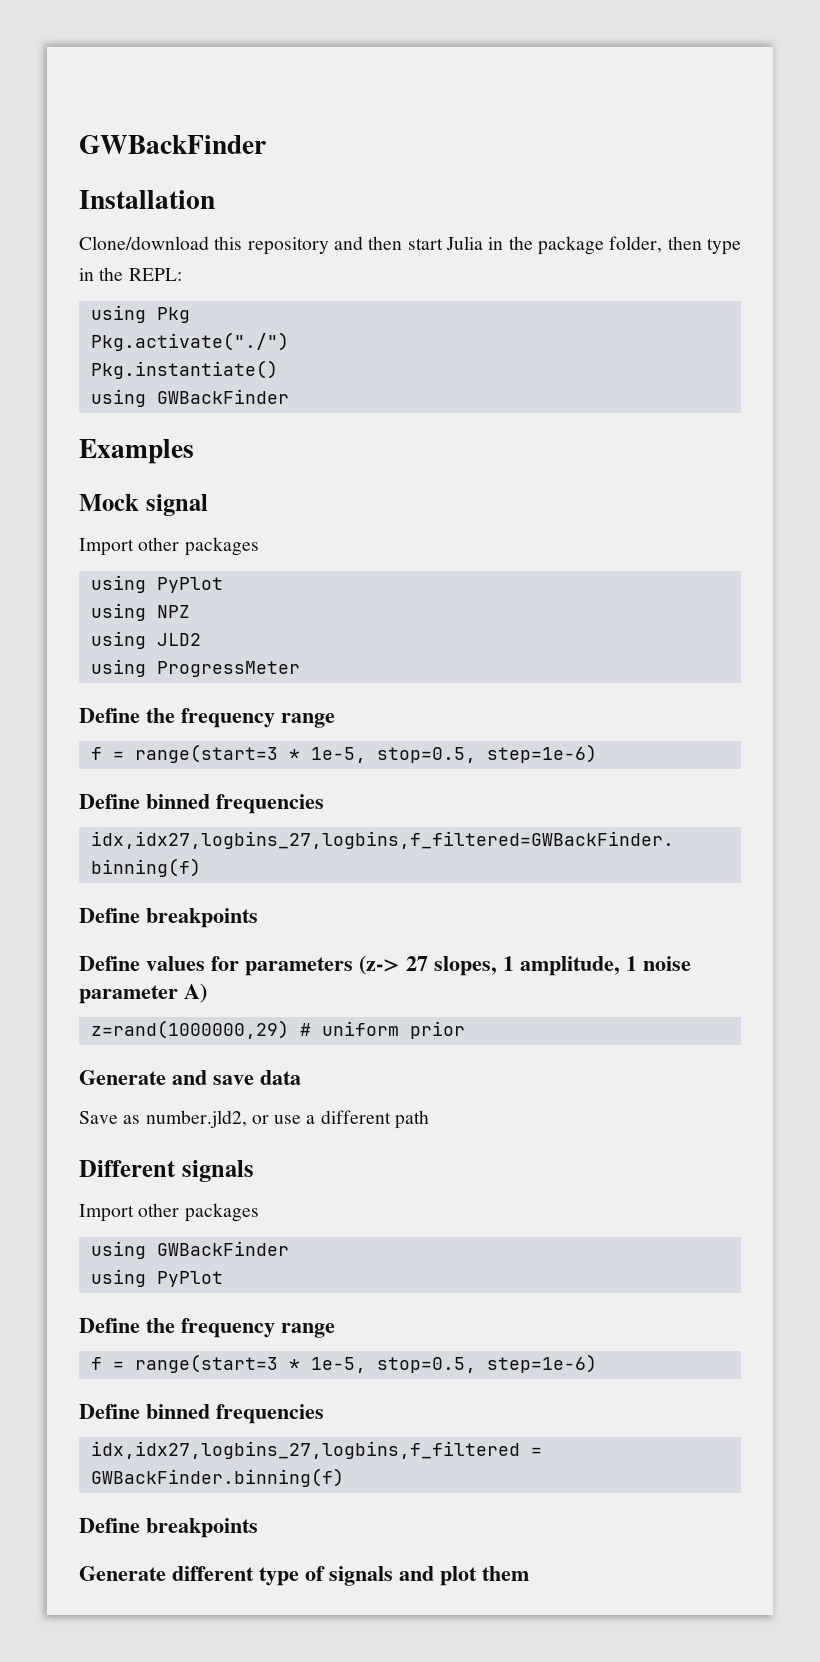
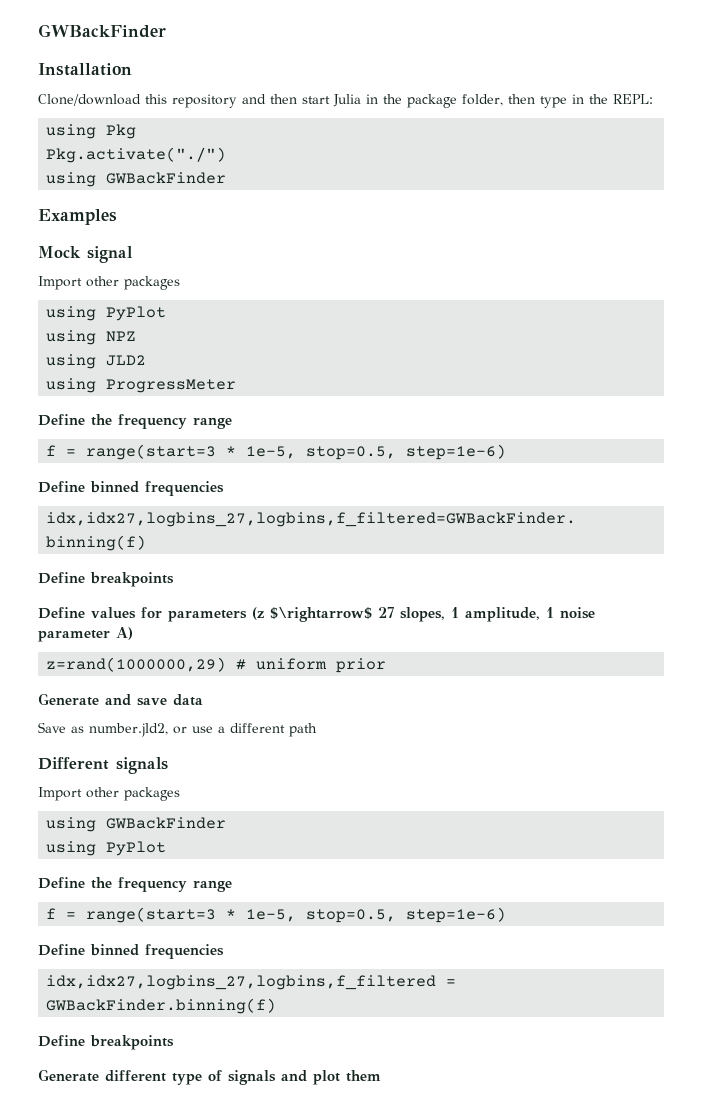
[90,360,278,379] // Pkg.instantiate() -> (227, 155) none
[359,955,400,975] (z-> -> [252,607,372,622] (z $\rightarrow$

